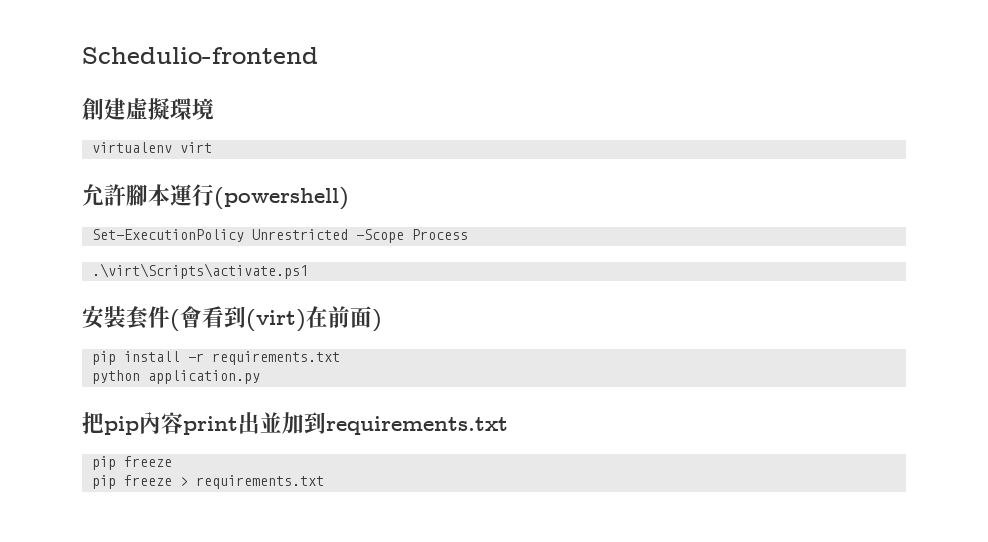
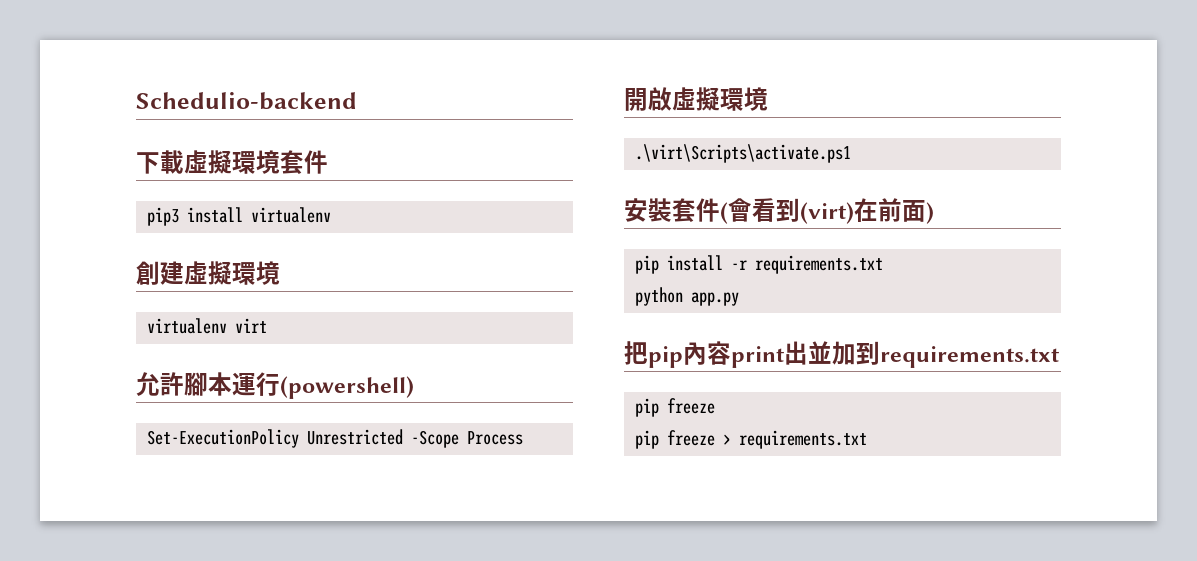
[82,47,318,64] Schedulio-frontend -> [136,92,357,110] [136,150,328,174] [146,207,331,226] Schedulio-backend // 下載虛擬環境套件 // pip3 install virtualenv
(468, 234) none -> [624,87,768,111] // 開啟虛擬環境
[147,370,260,384] application.py -> [690,292,739,306] app.py

